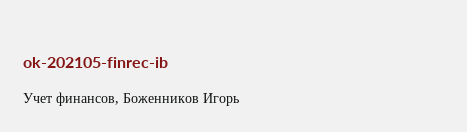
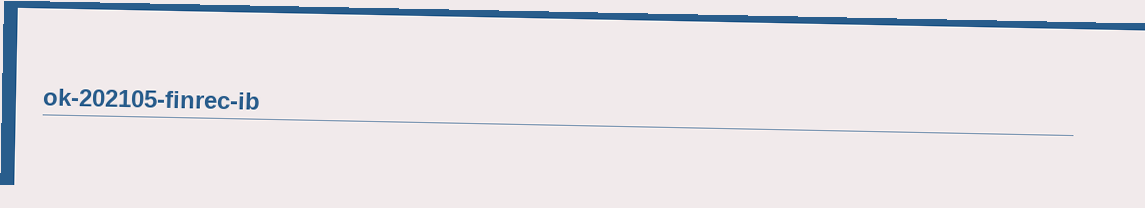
[23,92,239,106] // Учет финансов, Боженников Игорь -> (261, 99) none

